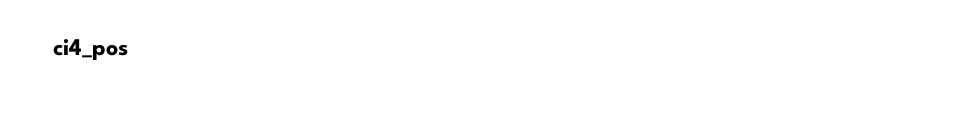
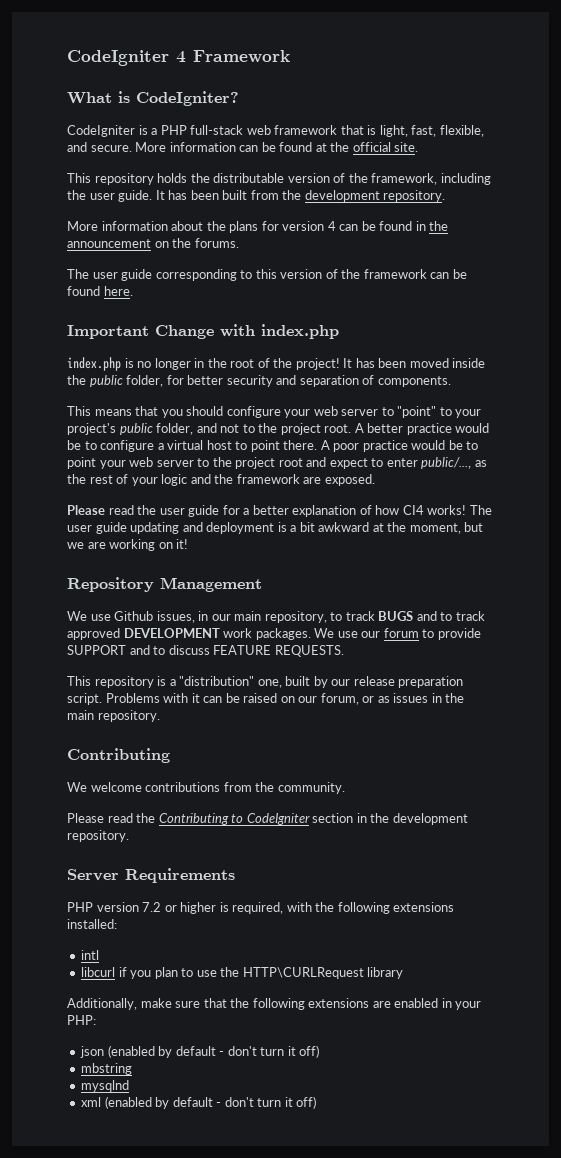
[53,39,128,60] ci4_pos -> [67,50,290,66] [67,91,239,106] [67,125,484,137] [67,142,419,152] [67,173,491,185] [67,190,446,202] [67,221,449,233] [67,238,239,248] [67,269,467,281] [67,286,133,296] [67,324,339,339] [67,357,486,371] [67,375,451,387] [67,406,482,418] [67,423,490,435] [67,440,479,452] [67,457,487,469] [67,474,375,486] [67,505,492,517] [67,522,484,534] [67,539,189,551] [67,577,262,592] [67,611,485,623] [67,628,481,640] [67,645,344,657] [67,676,464,688] [67,693,465,705] [67,710,160,722] [67,748,170,763] [67,782,345,794] [67,813,468,825] [67,830,129,842] [67,868,235,883] [67,902,455,914] [67,919,117,929] [81,950,100,960] [81,967,404,979] [67,998,482,1010] [67,1015,96,1025] [80,1045,320,1058] [81,1063,133,1075] [81,1080,130,1092] [81,1096,317,1109] CodeIgniter 4 Framework // What is CodeIgniter? // CodeIgniter is a PHP full-stack web framework that is light, fast, flexible, and secure. More information can be found at the official site. // This repository holds the distributable version of the framework, including the user guide. It has been built from the development repository. // More information about the plans for version 4 can be found in the announcement on the forums. // The user guide corresponding to this version of the framework can be found here. // Important Change with index.php // index.php is no longer in the root of the project! It has been moved inside the public folder, for better security and separation of components. // This means that you should configure your web server to "point" to your project's public folder, and not to the project root. A better practice would be to configure a virtual host to point there. A poor practice would be to point your web server to the project root and expect to enter public/..., as the rest of your logic and the framework are exposed. // Please read the user guide for a better explanation of how CI4 works! The user guide updating and deployment is a bit awkward at the moment, but we are working on it! // Repository Management // We use Github issues, in our main repository, to track BUGS and to track approved DEVELOPMENT work packages. We use our forum to provide SUPPORT and to discuss FEATURE REQUESTS. // This repository is a "distribution" one, built by our release preparation script. Problems with it can be raised on our forum, or as issues in the main repository. // Contributing // We welcome contributions from the community. // Please read the Contributing to CodeIgniter section in the development repository. // Server Requirements // PHP version 7.2 or higher is required, with the following extensions installed: // intl // libcurl if you plan to use the HTTP\CURLRequest library // Additionally, make sure that the following extensions are enabled in your PHP: // json (enabled by default - don't turn it off) // mbstring // mysqlnd // xml (enabled by default - don't turn it off)

